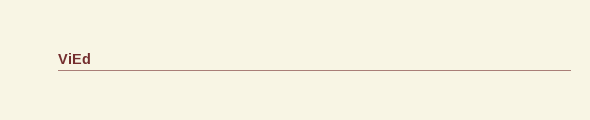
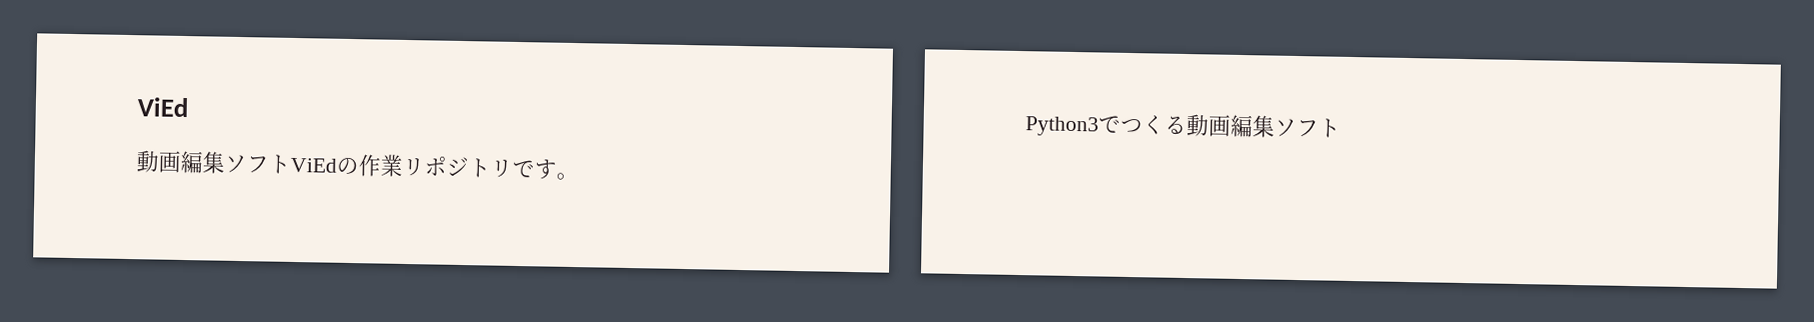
[58,53,91,64] ViEd -> [137,97,189,118] [136,150,579,181] [1025,114,1341,138] ViEd // 動画編集ソフトViEdの作業リポジトリです。 // Python3でつくる動画編集ソフト

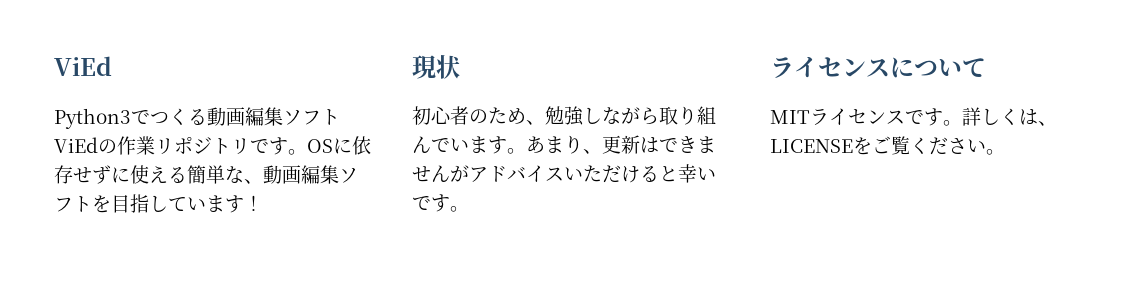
(189, 107) none -> [54,108,207,129] Python3でつくる
[1025,114,1341,138] // Python3でつくる動画編集ソフト -> [307,136,371,155] [54,165,358,184] [54,194,263,213] [412,55,461,79] [412,106,716,126] [412,135,716,154] [412,164,716,183] [412,194,469,212] [770,56,986,78] [770,107,1057,126] [770,136,1005,155] OSに依存せずに使える簡単な、動画編集ソフトを目指しています！ // 現状 // 初心者のため、勉強しながら取り組んでいます。あまり、更新はできませんがアドバイスいただけると幸いです。 // ライセンスについて // MITライセンスです。詳しくは、LICENSEをご覧ください。

